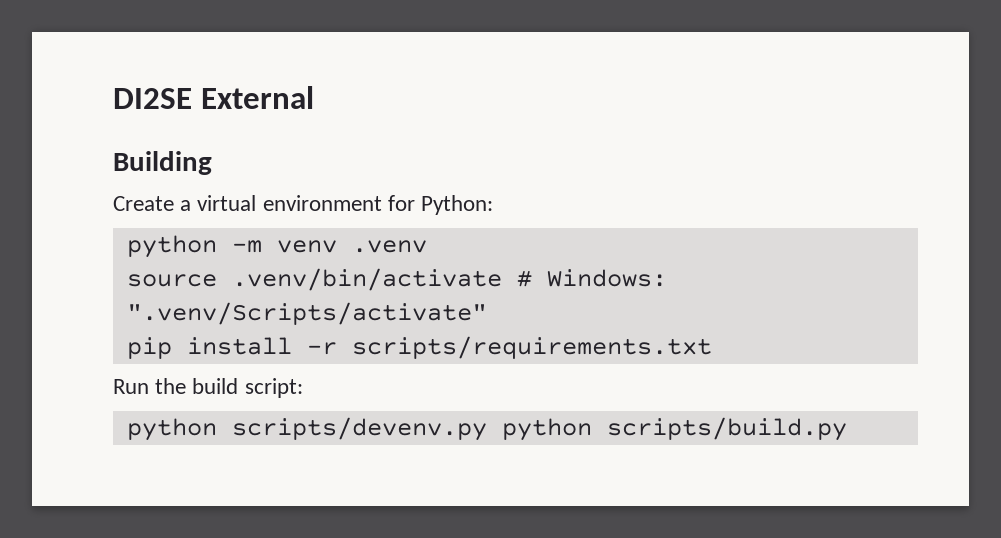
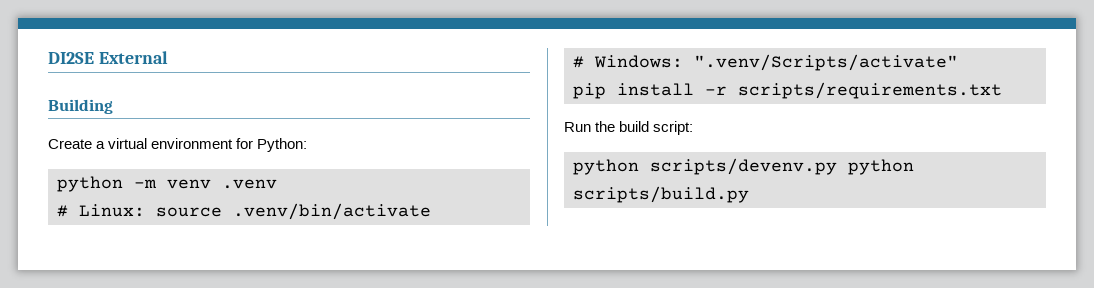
(427, 246) none -> [57,204,145,217] # Linux:
(502, 279) none -> (431, 211) //

